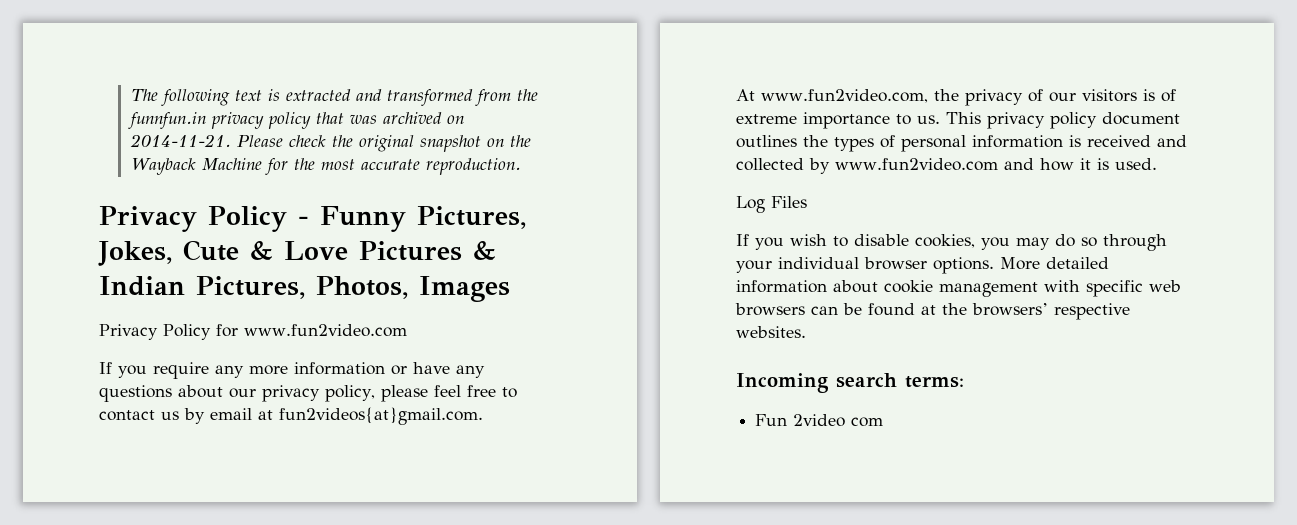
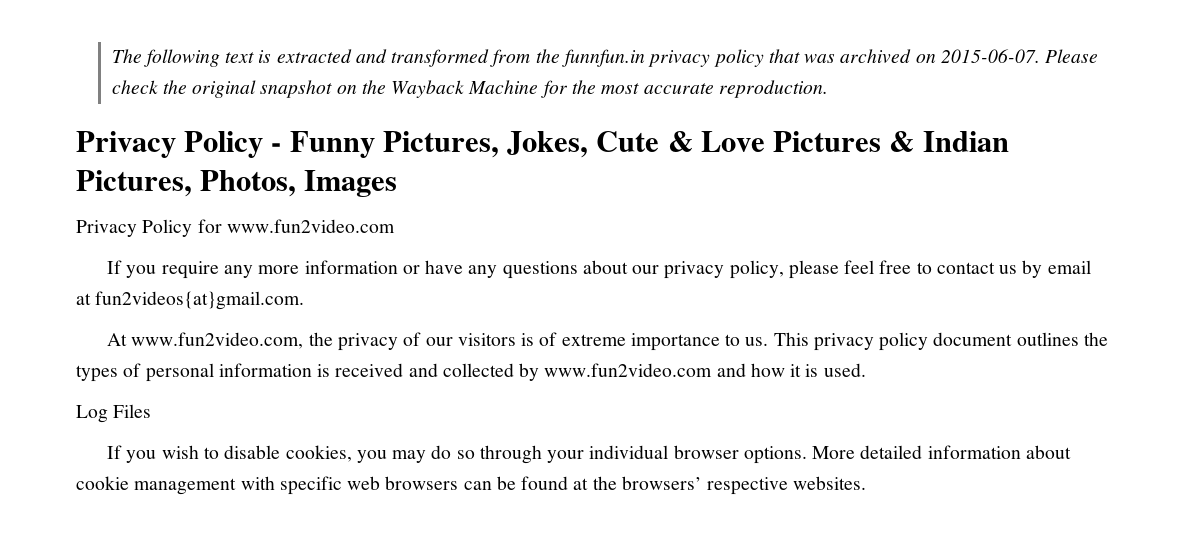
[129,134,231,147] 2014-11-21. -> [940,49,1040,63] 2015-06-07.
[736,373,964,393] [755,414,884,427] // Incoming search terms: // Fun 2video com -> (867, 483) none

